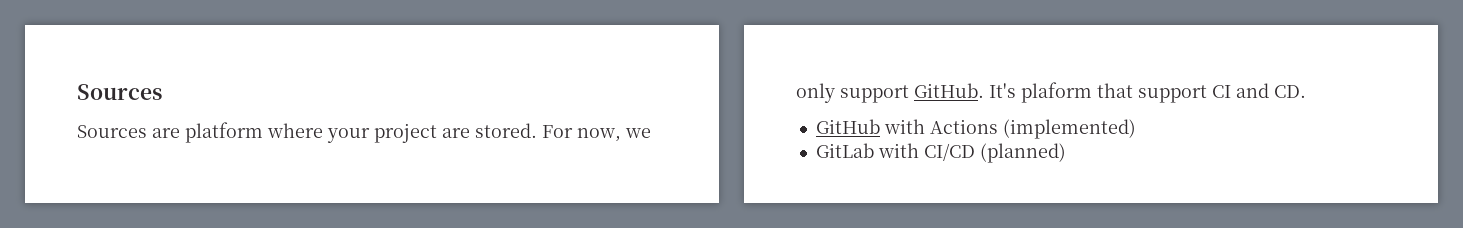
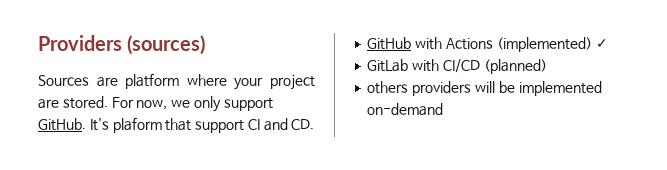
[77,84,162,100] Sources -> [38,35,206,55] Providers (sources)
(1136, 129) none -> [595,39,608,48] ✓
(1066, 153) none -> [367,81,602,96] [367,103,444,116] // others providers will be implemented on-demand

